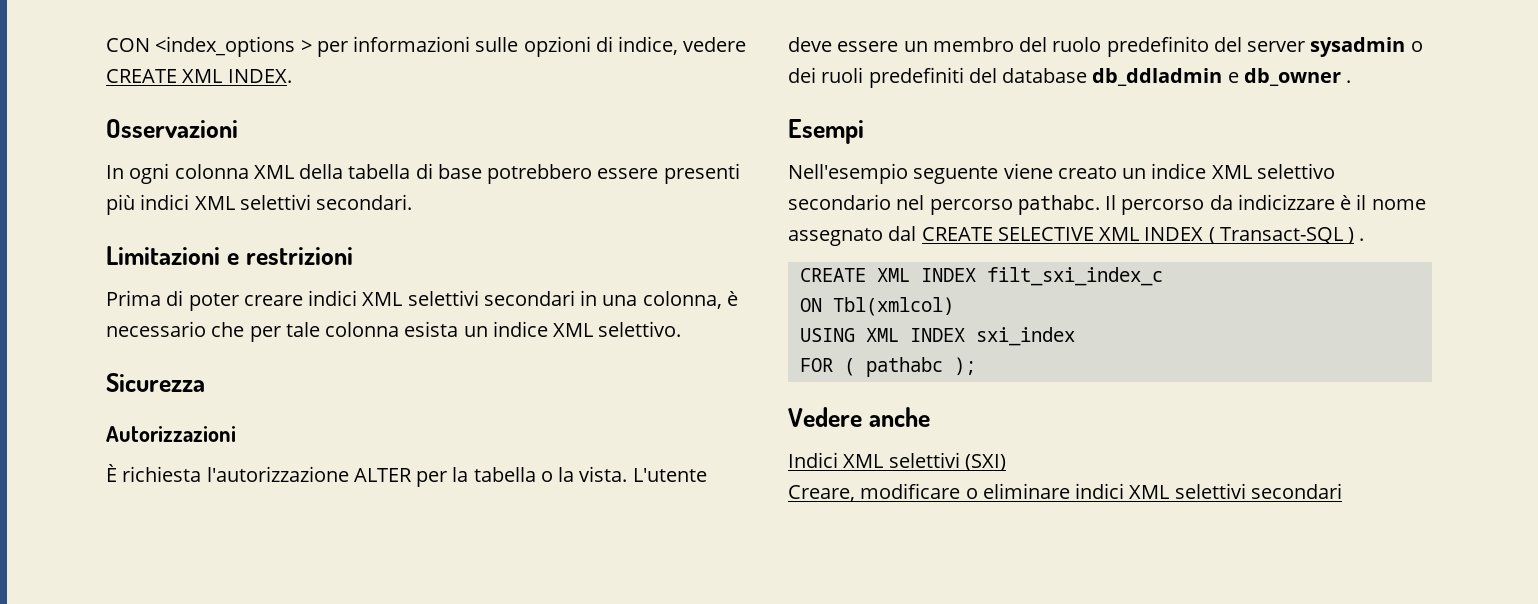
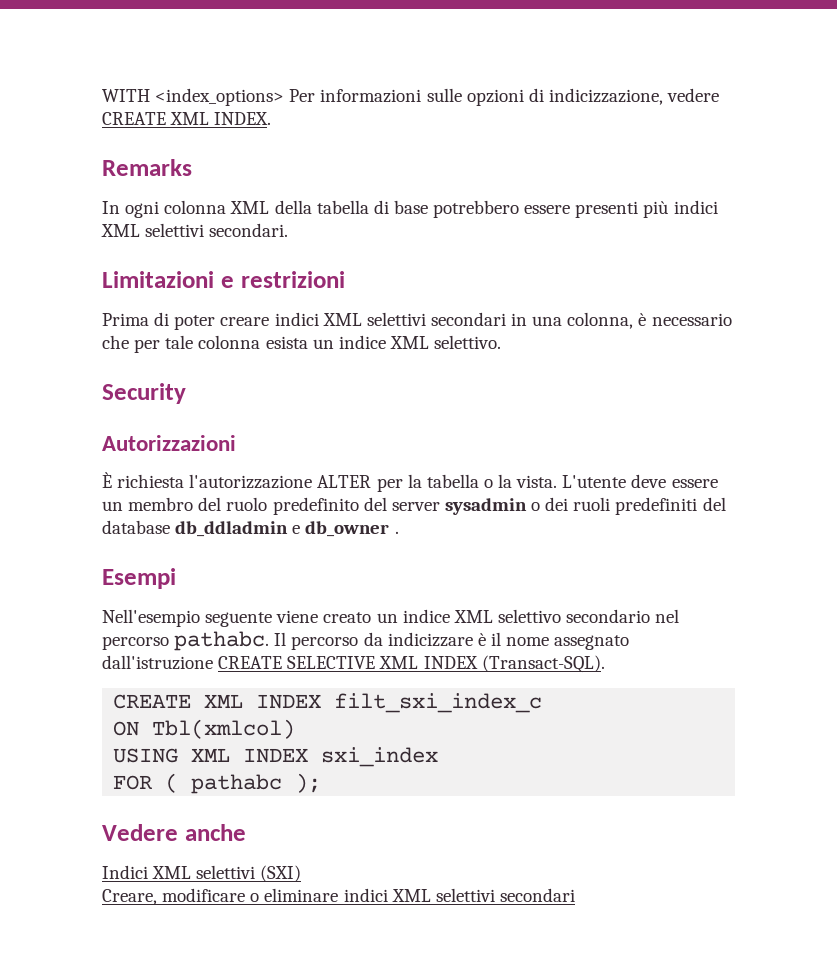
[106,36,348,57] CON <index_options > per -> [102,88,316,106] WITH <index_options> Per
[618,36,679,55] indice, -> [548,88,663,105] indicizzazione,
[106,119,238,138] Osservazioni -> [102,159,192,176] Remarks
[106,373,205,392] Sicurezza -> [102,383,186,404] Security
[888,226,917,241] dal -> [102,655,213,670] dall'istruzione
[1208,227,1365,244] ( Transact-SQL ) . -> [481,655,605,673] (Transact-SQL).

